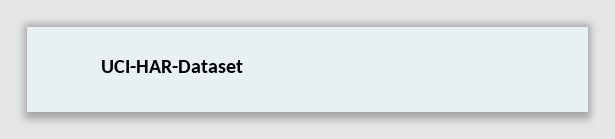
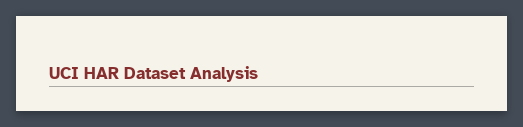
[101,60,243,73] UCI-HAR-Dataset -> [49,66,258,82] UCI HAR Dataset Analysis

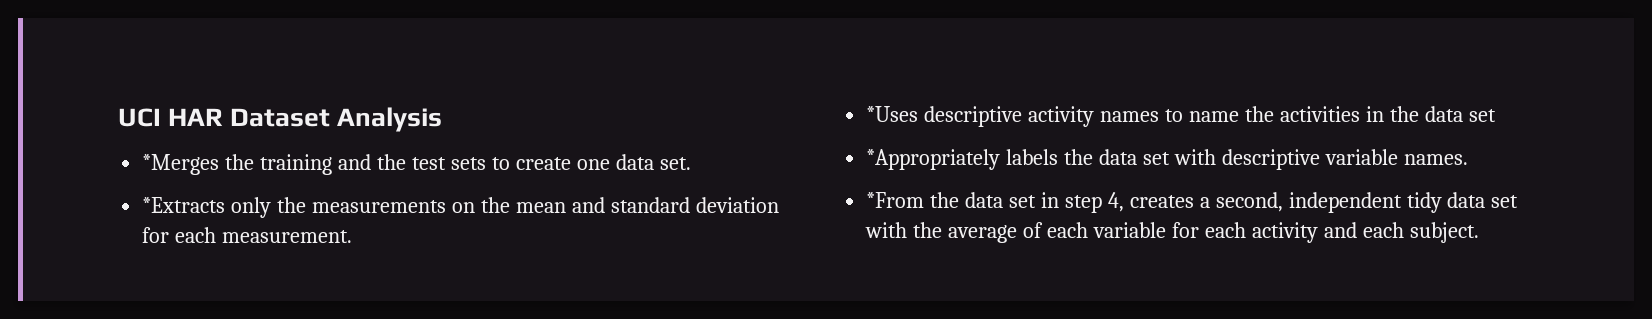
(258, 74) none -> [142,154,691,175] [142,197,779,218] [142,227,353,243] [866,106,1496,127] [866,149,1468,170] [866,192,1519,213] [865,222,1479,243] // *Merges the training and the test sets to create one data set. // *Extracts only the measurements on the mean and standard deviation for each measurement. // *Uses descriptive activity names to name the activities in the data set // *Appropriately labels the data set with descriptive variable names. // *From the data set in step 4, creates a second, independent tidy data set with the average of each variable for each activity and each subject.

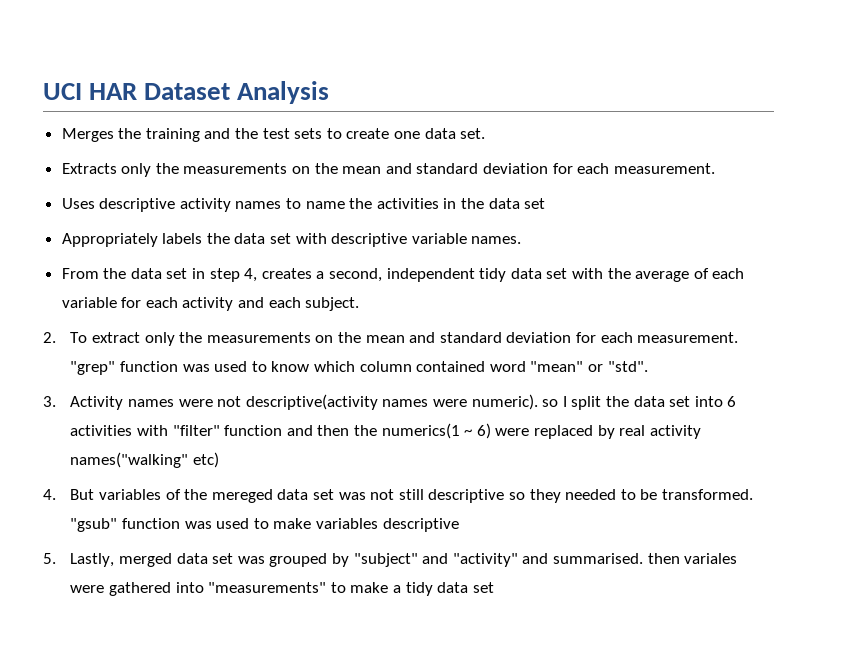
[142,154,220,175] *Merges -> [61,128,114,142] Merges
[142,197,226,213] *Extracts -> [61,163,117,174] Extracts
[866,106,919,122] *Uses -> [61,198,95,209] Uses
[866,149,1001,170] *Appropriately -> [61,233,158,247] Appropriately
[866,192,925,208] *From -> [61,268,99,279] From
(1479, 232) none -> [43,332,739,346] [70,361,648,375] [43,394,737,410] [70,423,701,439] [70,452,220,468] [43,489,753,503] [70,518,459,532] [43,553,738,567] [70,582,494,596] // 2. To extract only the measurements on the mean and standard deviation for each measurement. "grep" function was used to know which column contained word "mean" or "std". // 3. Activity names were not descriptive(activity names were numeric). so I split the data set into 6 activities with "filter" function and then the numerics(1 ~ 6) were replaced by real activity names("walking" etc) // 4. But variables of the mereged data set was not still descriptive so they needed to be transformed. "gsub" function was used to make variables descriptive // 5. Lastly, merged data set was grouped by "subject" and "activity" and summarised. then variales were gathered into "measurements" to make a tidy data set

